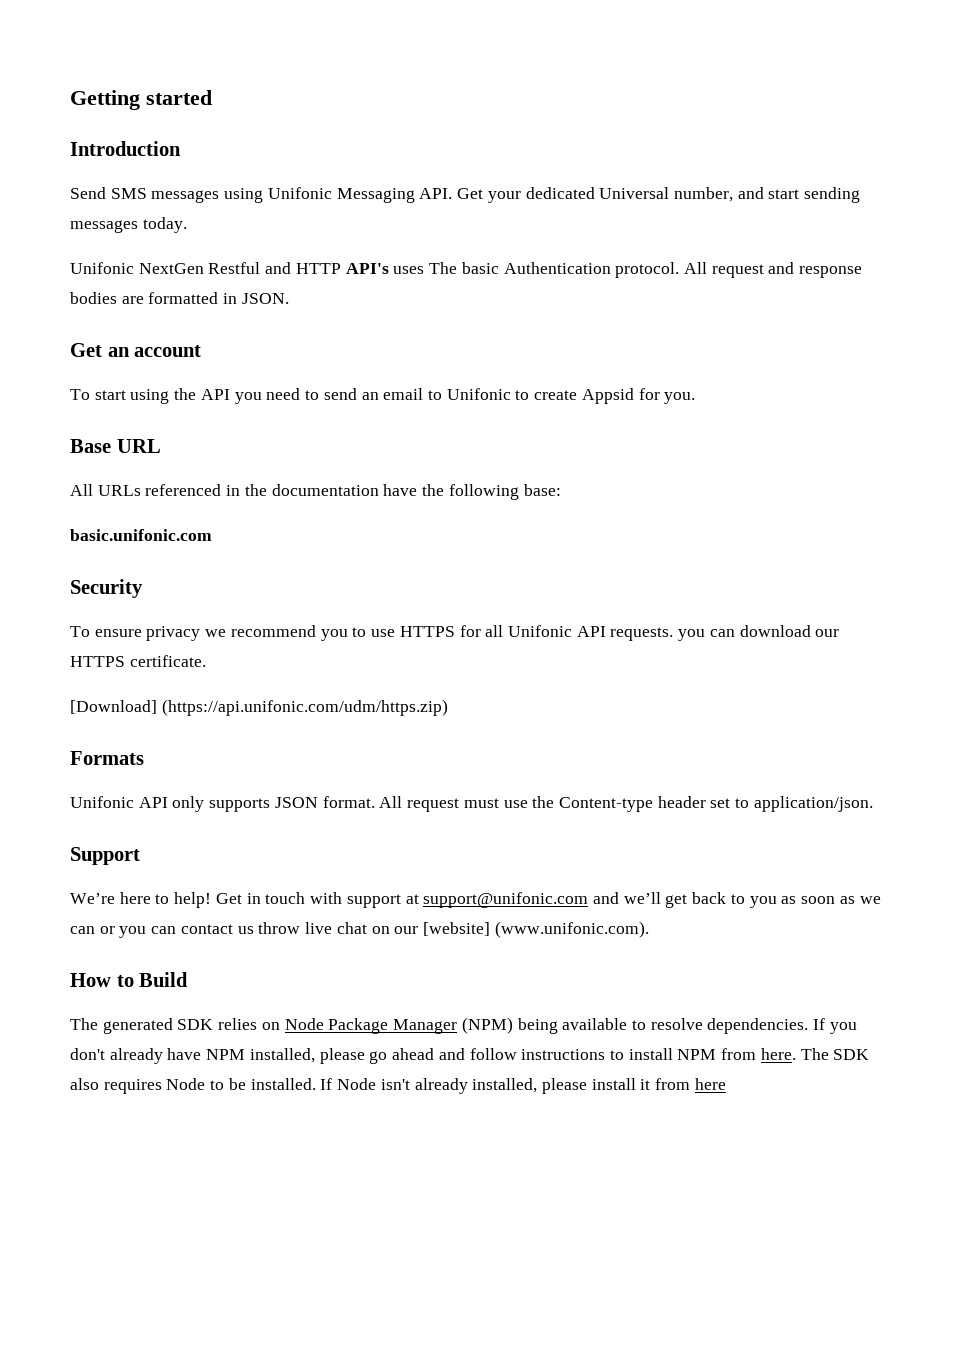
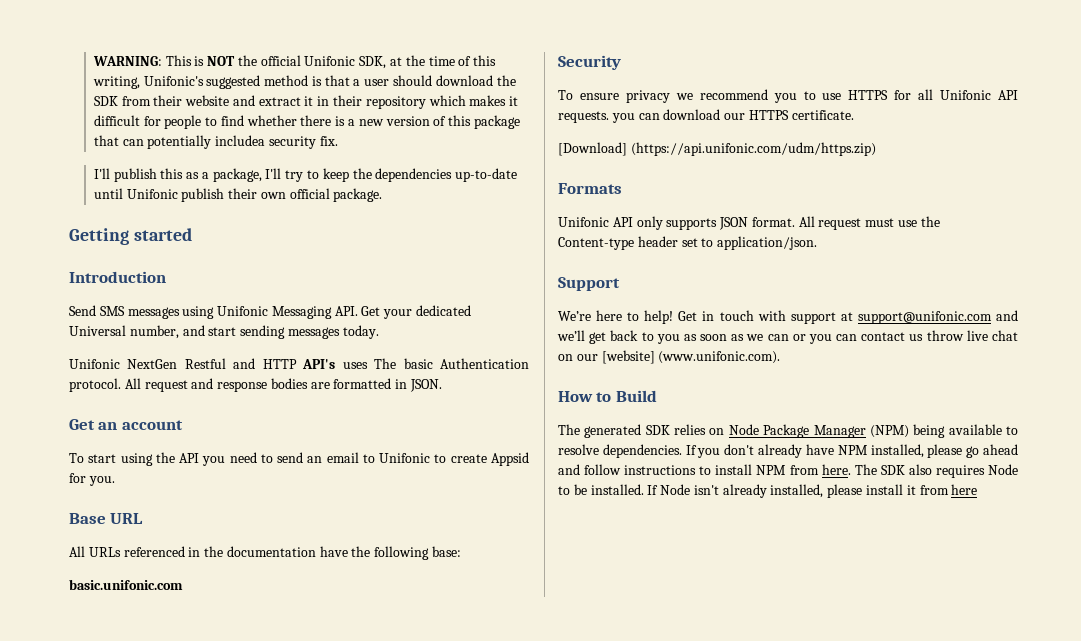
(70, 100) none -> [92,55,497,69] [92,75,516,89] [93,95,519,109] [93,115,520,129] [93,135,338,149] [93,168,518,182] [93,188,383,202] WARNING: This is NOT the official Unifonic SDK, at the time of this writing, Unifonic's suggested method is that a user should download the SDK from their website and extract it in their repository which makes it difficult for people to find whether there is a new version of this package that can potentially includea security fix. // I'll publish this as a package, I'll try to keep the dependencies up-to-date until Unifonic publish their own official package. //

